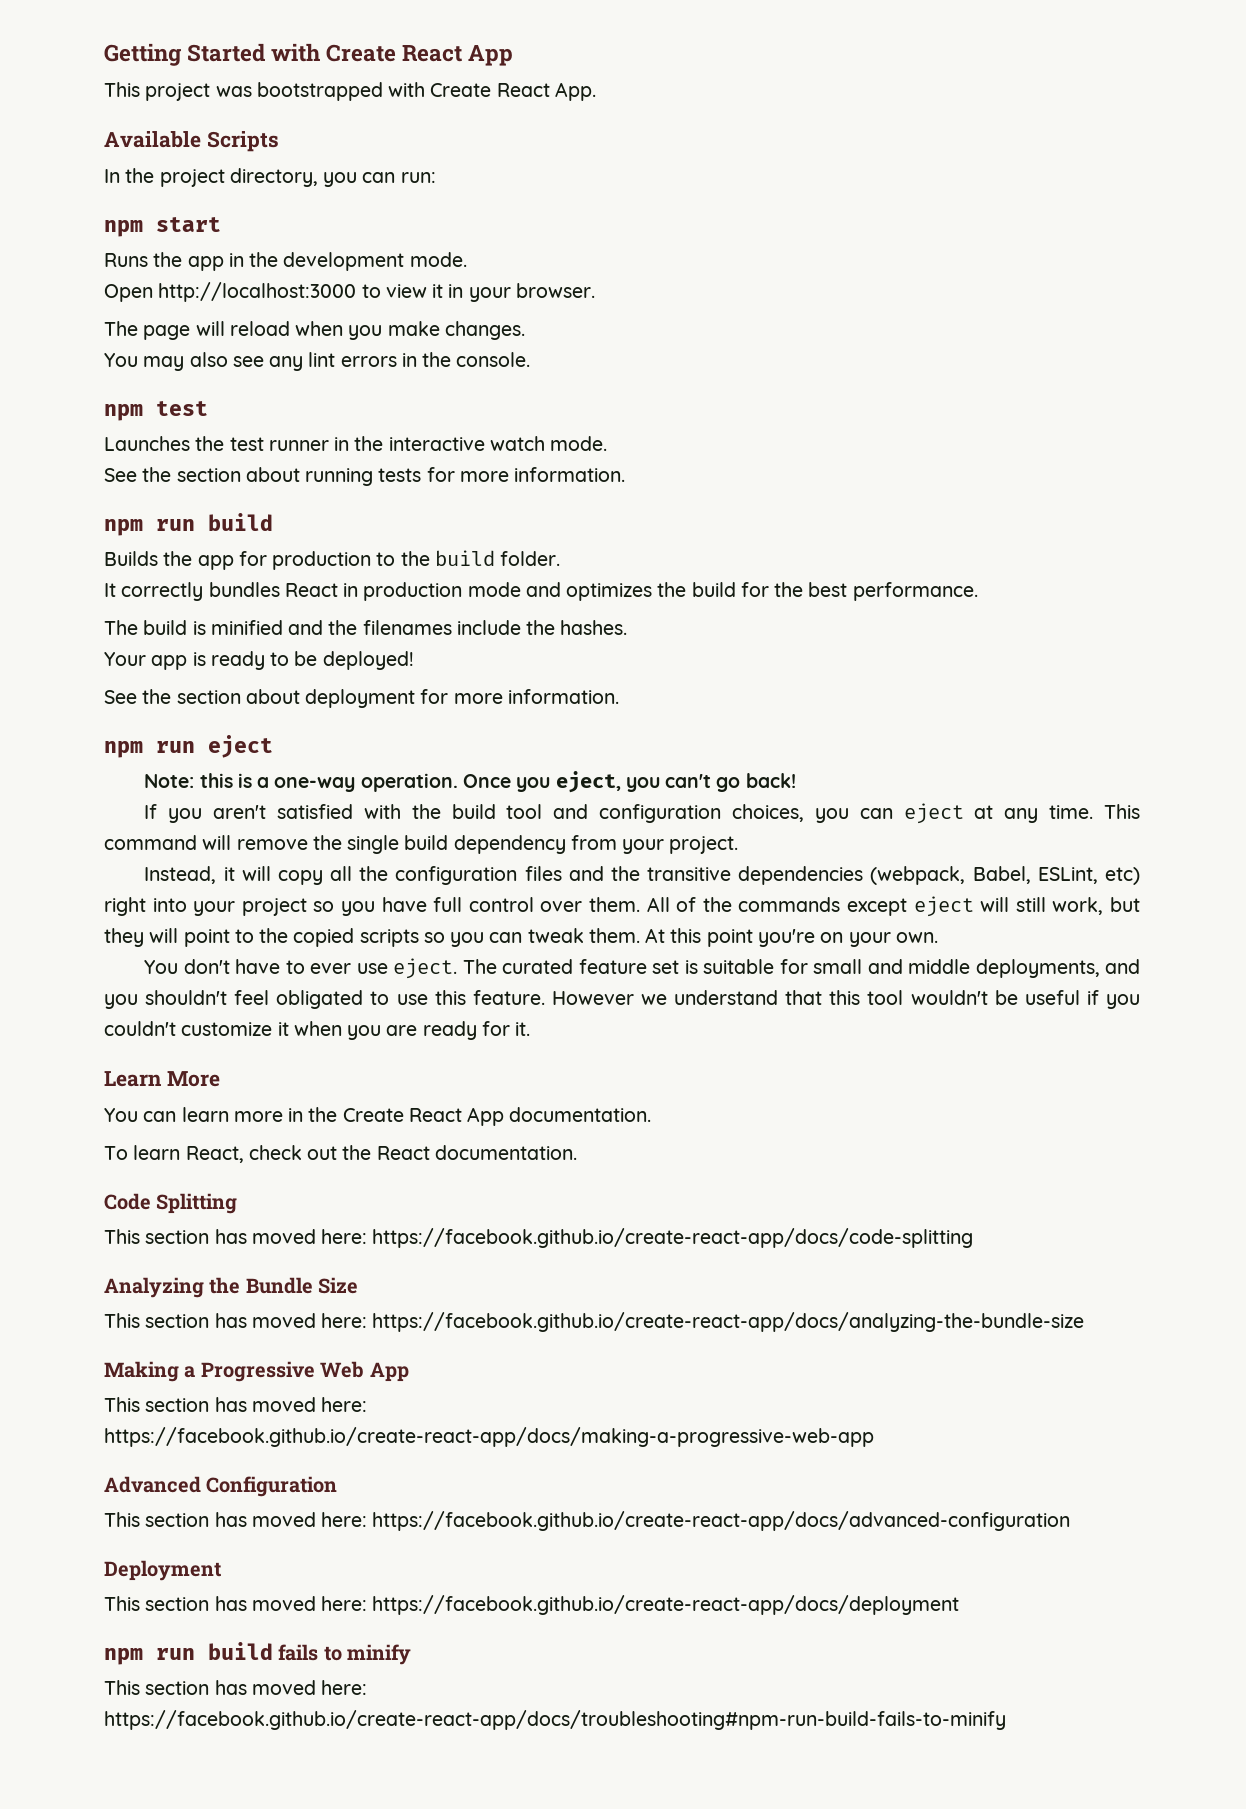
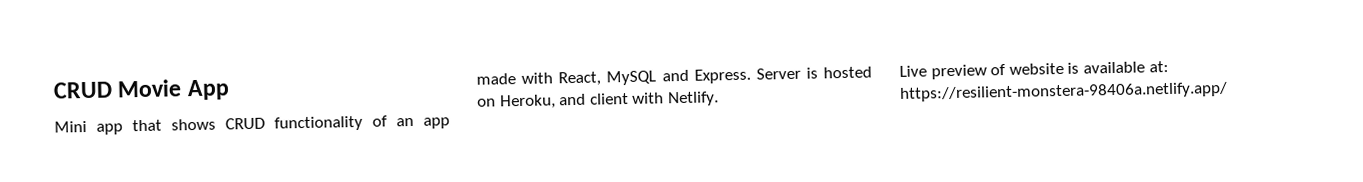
[104,43,514,66] [104,82,596,101] [104,131,279,152] [104,168,436,187] [104,217,221,237] [104,252,467,271] [104,282,595,302] [104,321,525,340] [104,352,531,371] [104,401,208,421] [104,436,608,451] [104,467,626,486] [104,513,273,536] [104,550,561,570] [104,582,978,601] [104,620,628,635] [104,651,414,670] [104,689,619,708] [104,735,273,758] [144,771,796,793] [144,803,1141,824] [104,835,739,854] [144,866,1140,885] [104,896,1141,917] [104,928,938,947] [144,958,1141,979] [104,990,1140,1009] [104,1021,531,1040] [104,1071,220,1087] [104,1107,652,1126] [104,1145,577,1163] [104,1193,238,1214] [104,1228,974,1248] [104,1277,359,1298] [104,1312,1085,1332] [104,1361,409,1382] [104,1397,368,1412] [104,1427,874,1447] [104,1476,338,1497] [104,1511,1071,1531] [104,1560,221,1581] [104,1595,960,1615] [104,1642,412,1665] [104,1680,368,1695] [104,1710,1006,1730] Getting Started with Create React App // This project was bootstrapped with Create React App. // Available Scripts // In the project directory, you can run: // npm start // Runs the app in the development mode. // Open http://localhost:3000 to view it in your browser. // The page will reload when you make changes. // You may also see any lint errors in the console. // npm test // Launches the test runner in the interactive watch mode. // See the section about running tests for more information. // npm run build // Builds the app for production to the build folder. // It correctly bundles React in production mode and optimizes the build for the best performance. // The build is minified and the filenames include the hashes. // Your app is ready to be deployed! // See the section about deployment for more information. // npm run eject // Note: this is a one-way operation. Once you eject, you can't go back! // If you aren't satisfied with the build tool and configuration choices, you can eject at any time. This command will remove the single build dependency from your project. // Instead, it will copy all the configuration files and the transitive dependencies (webpack, Babel, ESLint, etc) right into your project so you have full control over them. All of the commands except eject will still work, but they will point to the copied scripts so you can tweak them. At this point you're on your own. // You don't have to ever use eject. The curated feature set is suitable for small and middle deployments, and you shouldn't feel obligated to use this feature. However we understand that this tool wouldn't be useful if you couldn't customize it when you are ready for it. // Learn More // You can learn more in the Create React App documentation. // To learn React, check out the React documentation. // Code Splitting // This section has moved here: https://facebook.github.io/create-react-app/docs/code-splitting // Analyzing the Bundle Size // This section has moved here: https://facebook.github.io/create-react-app/docs/analyzing-the-bundle-size // Making a Progressive Web App // This section has moved here: https://facebook.github.io/create-react-app/docs/making-a-progressive-web-app // Advanced Configuration // This section has moved here: https://facebook.github.io/create-react-app/docs/advanced-configuration // Deployment // This section has moved here: https://facebook.github.io/create-react-app/docs/deployment // npm run build fails to minify // This section has moved here: https://facebook.github.io/create-react-app/docs/troubleshooting#npm-run-build-fails-to-minify -> [53,79,230,101] [54,115,450,135] [476,66,872,87] [477,91,719,110] [899,60,1169,80] [899,81,1228,102] CRUD Movie App // Mini app that shows CRUD functionality of an app made with React, MySQL and Express. Server is hosted on Heroku, and client with Netlify. // Live preview of website is available at: https://resilient-monstera-98406a.netlify.app/

